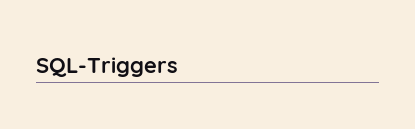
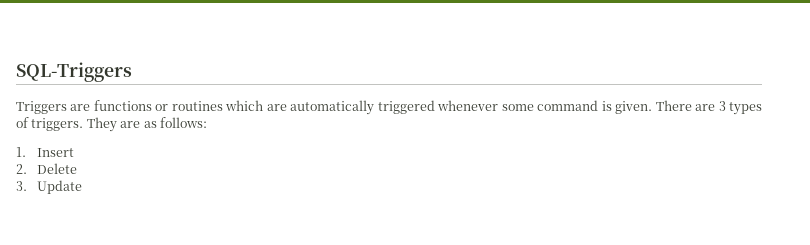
(178, 67) none -> [16,100,763,115] [16,117,207,132] [16,147,74,157] [16,163,77,174] [16,180,82,194] // Triggers are functions or routines which are automatically triggered whenever some command is given. There are 3 types of triggers. They are as follows: // 1. Insert // 2. Delete // 3. Update

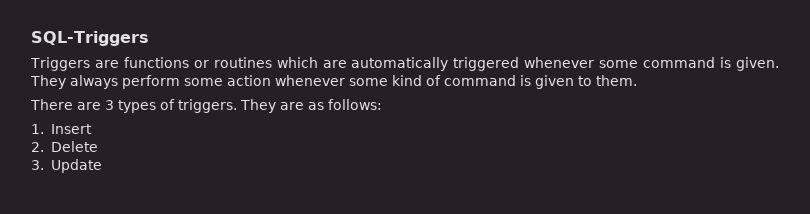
(653, 107) none -> [30,75,637,89] They always perform some action whenever some kind of command is given to them. //

